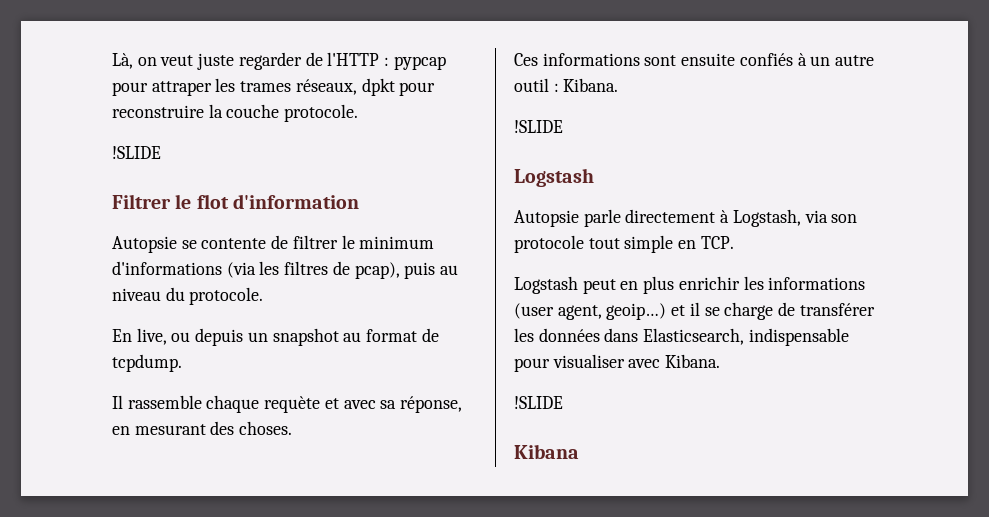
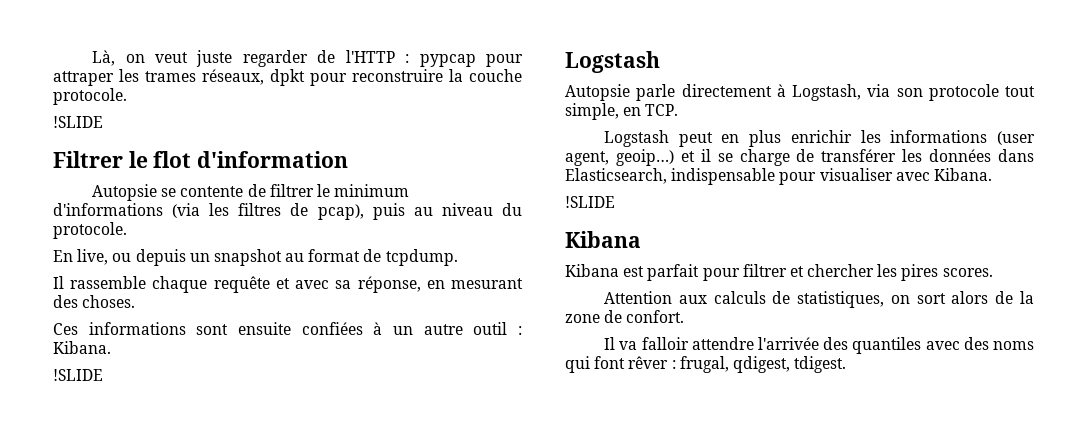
[264,396,321,413] requète -> [213,276,270,293] requête
[739,53,793,66] confiés -> [301,322,363,335] confiées
[624,235,674,253] simple -> [565,103,619,120] simple,
(579, 451) none -> [565,264,993,281] [604,291,1034,308] [565,310,685,323] [604,337,1034,354] [565,356,847,373] // Kibana est parfait pour filtrer et chercher les pires scores. // Attention aux calculs de statistiques, on sort alors de la zone de confort. // Il va falloir attendre l'arrivée des quantiles avec des noms qui font rêver : frugal, qdigest, tdigest.

